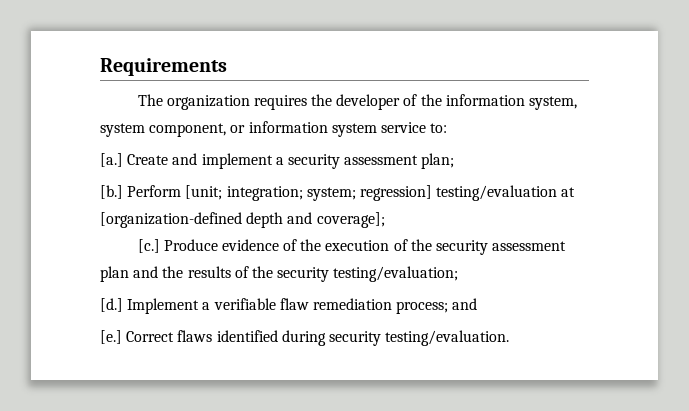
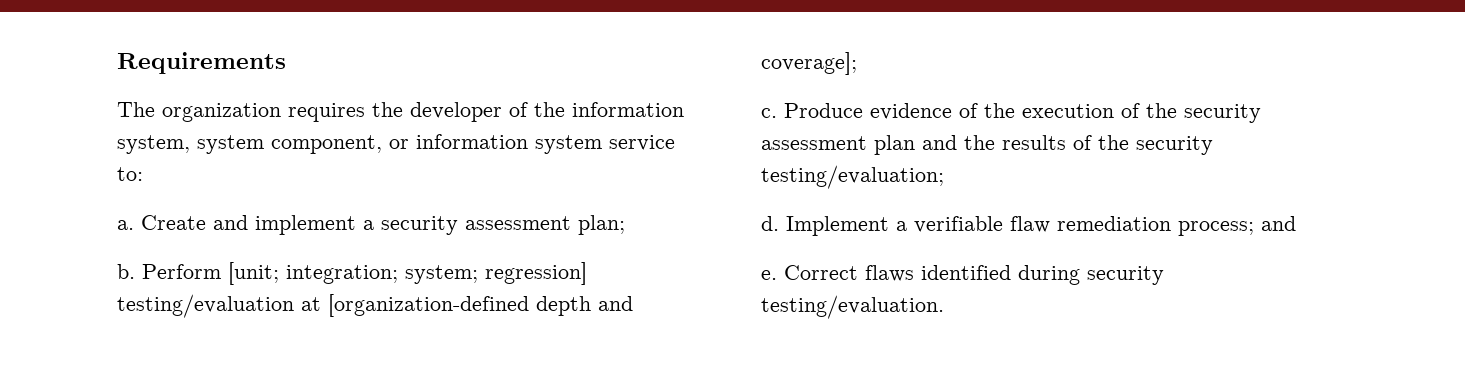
[100,153,123,167] [a.] -> [117,220,134,230] a.
[100,185,123,199] [b.] -> [117,264,135,279] b.
[137,239,160,253] [c.] -> [761,108,777,118] c.
[100,298,123,312] [d.] -> [761,216,779,231] d.
[100,330,122,344] [e.] -> [761,270,777,280] e.

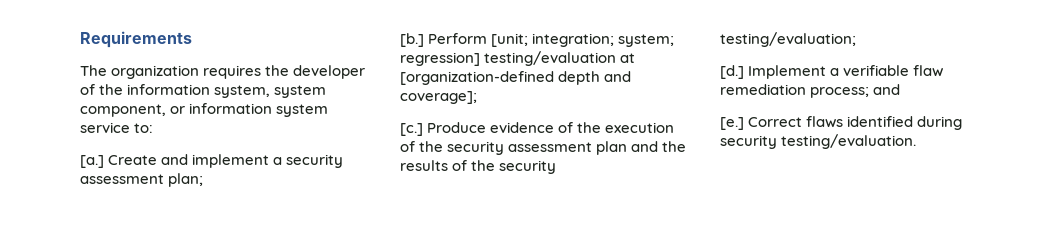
[117,220,134,230] a. -> [80,155,104,168] [a.]
[117,264,135,279] b. -> [400,33,424,47] [b.]
[761,108,777,118] c. -> [400,123,423,136] [c.]
[761,216,779,231] d. -> [720,65,744,79] [d.]
[761,270,777,280] e. -> [720,117,744,130] [e.]

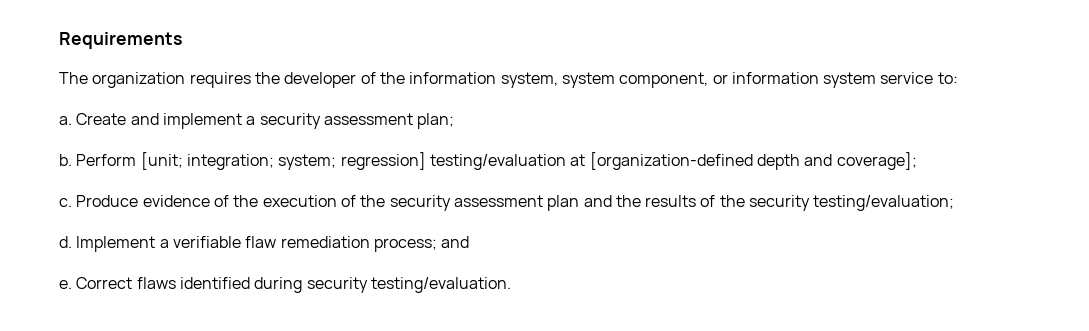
[80,155,104,168] [a.] -> [59,116,72,125] a.
[400,33,424,47] [b.] -> [59,154,72,166] b.
[400,123,423,136] [c.] -> [59,198,72,207] c.
[720,65,744,79] [d.] -> [59,236,72,248] d.
[720,117,744,130] [e.] -> [59,280,72,289] e.

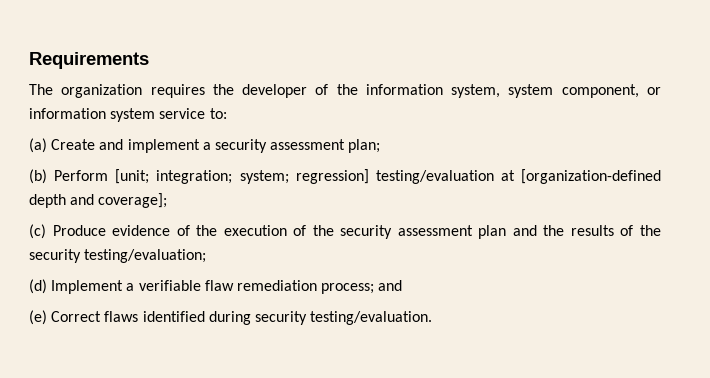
[59,116,72,125] a. -> [29,138,47,153] (a)
[59,154,72,166] b. -> [29,169,47,184] (b)
[59,198,72,207] c. -> [29,224,46,239] (c)
[59,236,72,248] d. -> [29,279,47,294] (d)
[59,280,72,289] e. -> [29,310,47,325] (e)

